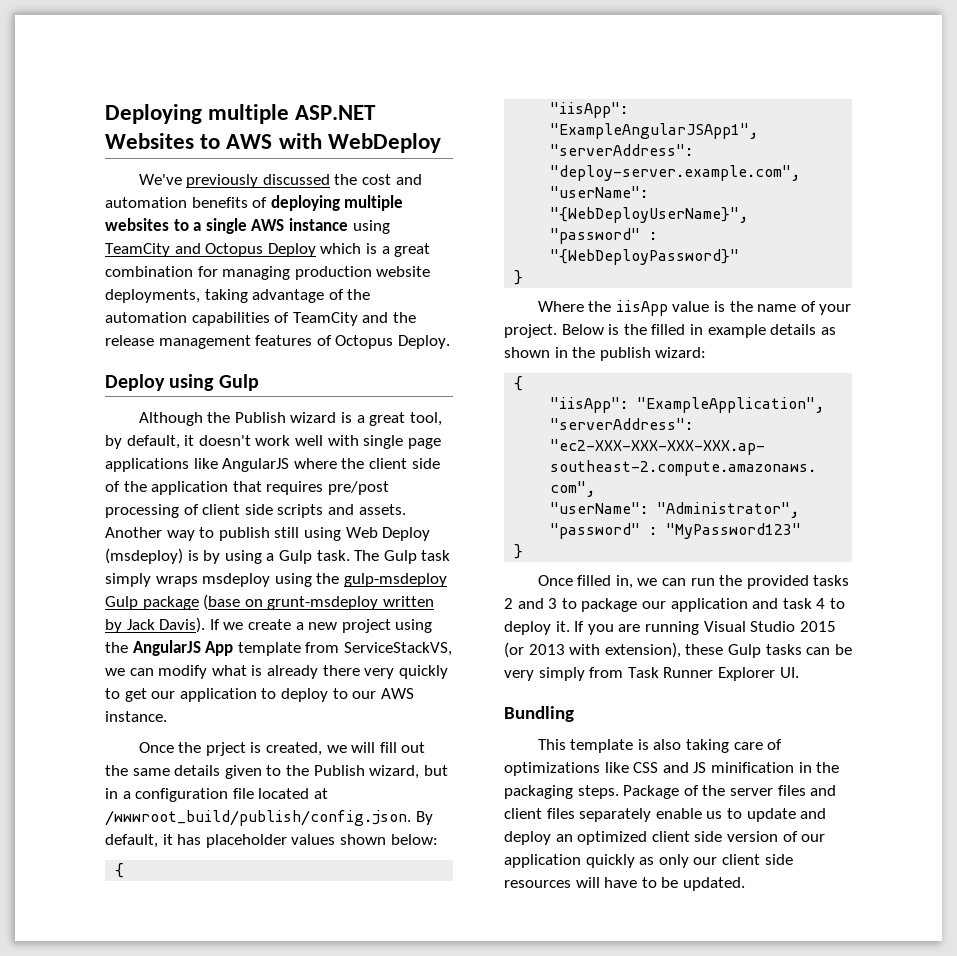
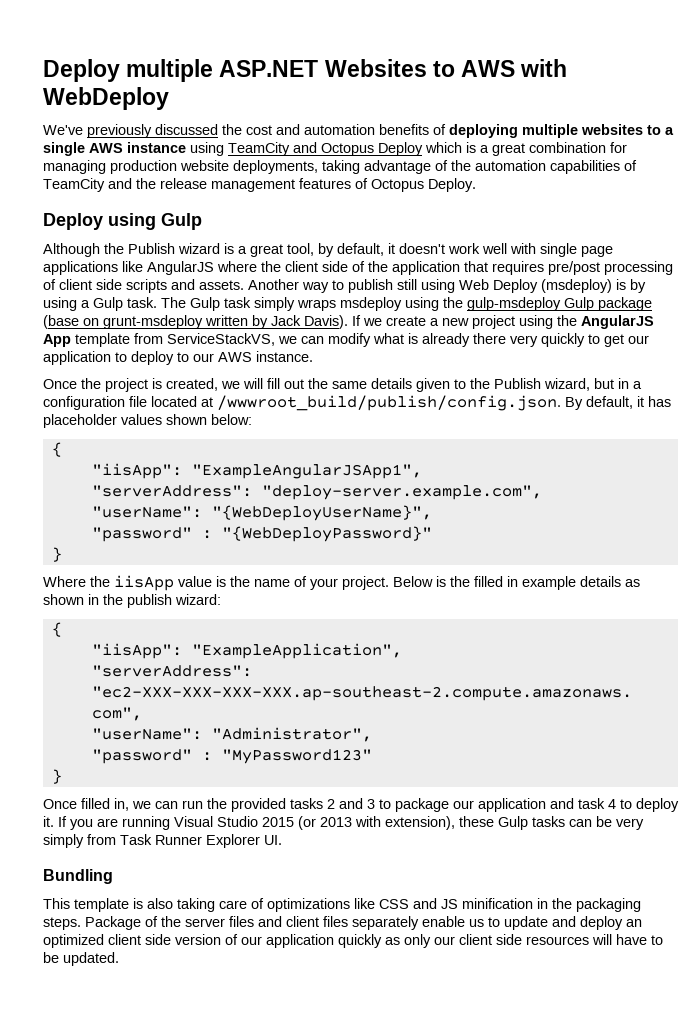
[105,104,202,124] Deploying -> [43,59,120,82] Deploy
[205,742,246,756] prject -> [105,378,148,392] project

